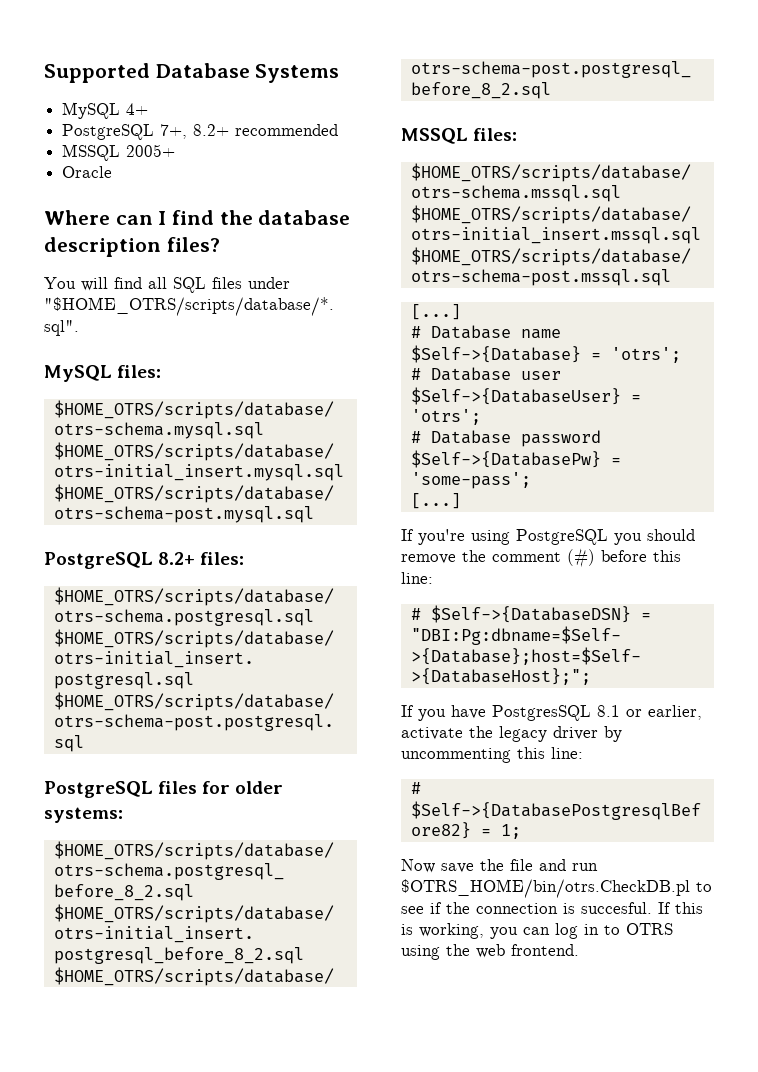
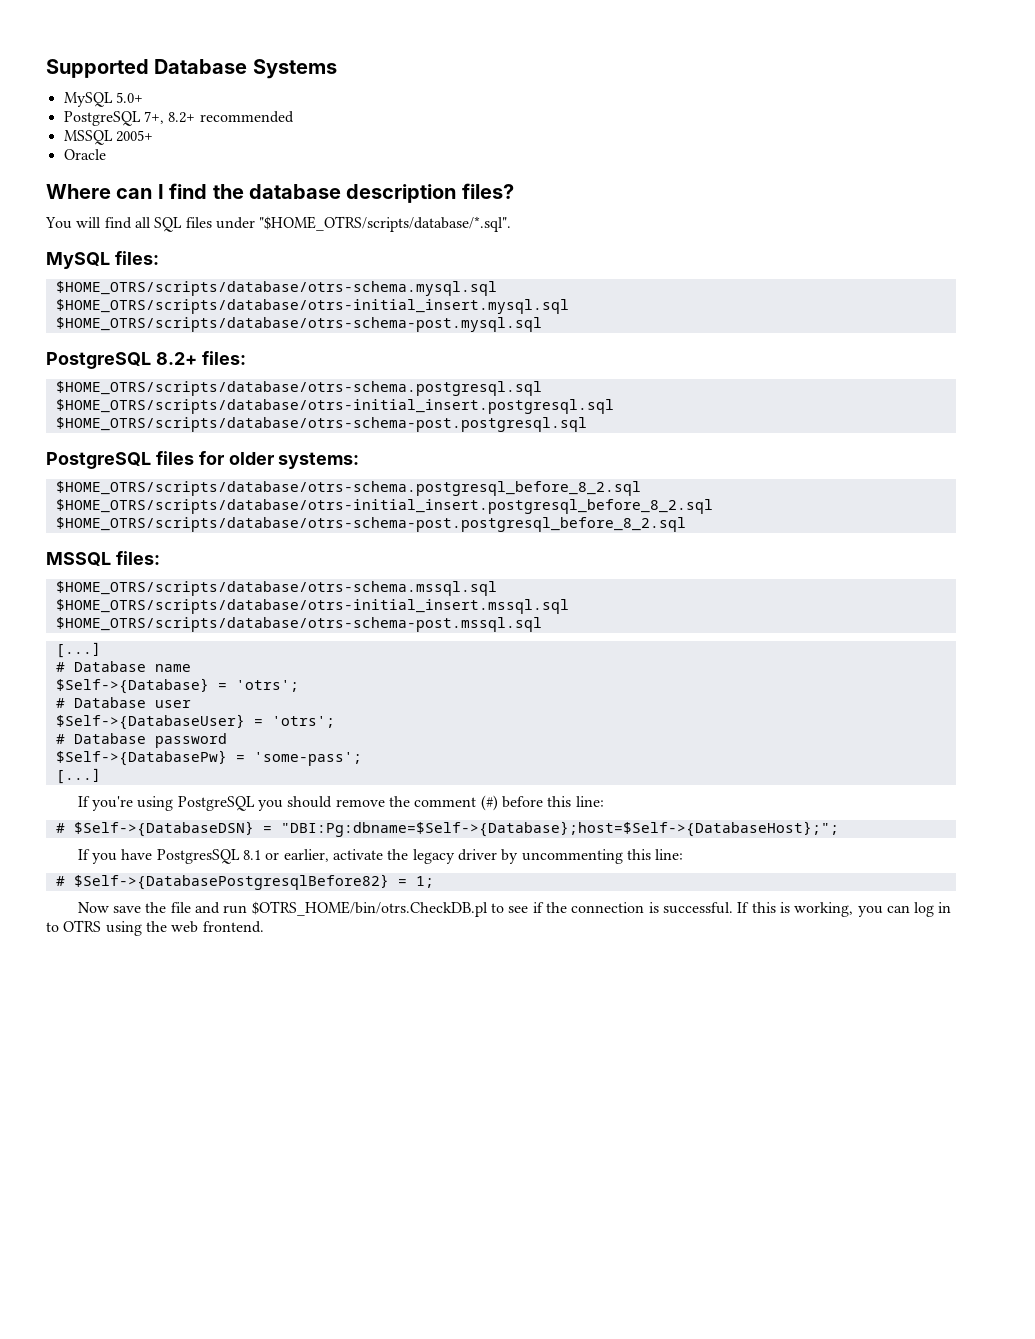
[126,103,149,115] 4+ -> [115,92,143,103] 5.0+
[581,902,652,914] succesful. -> [662,902,733,914] successful.

